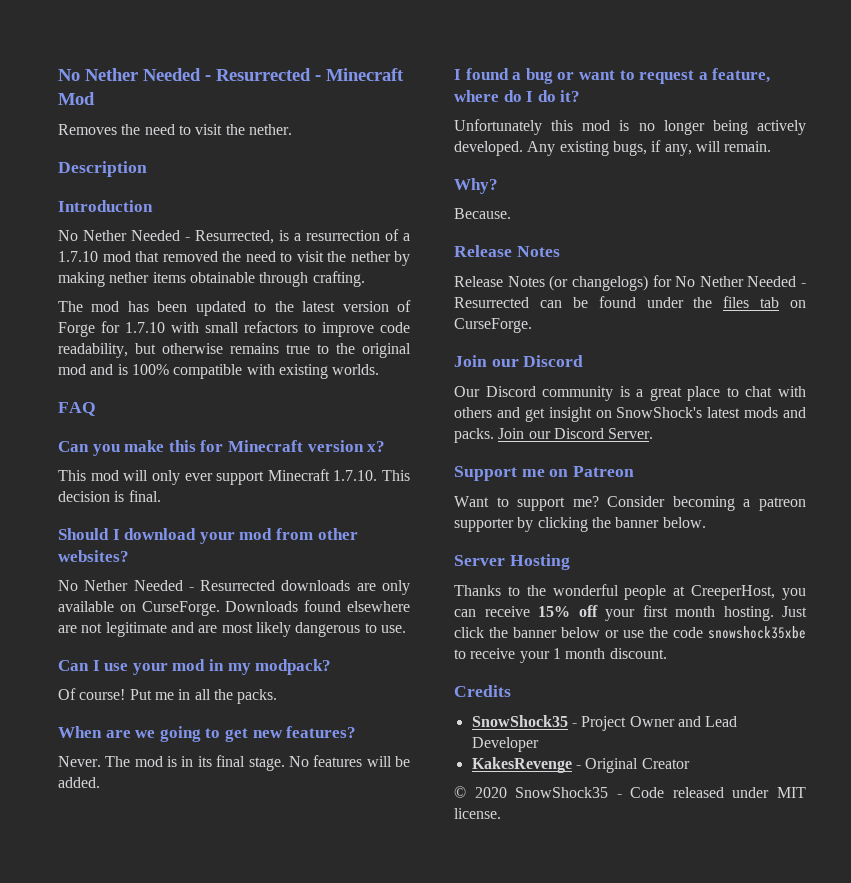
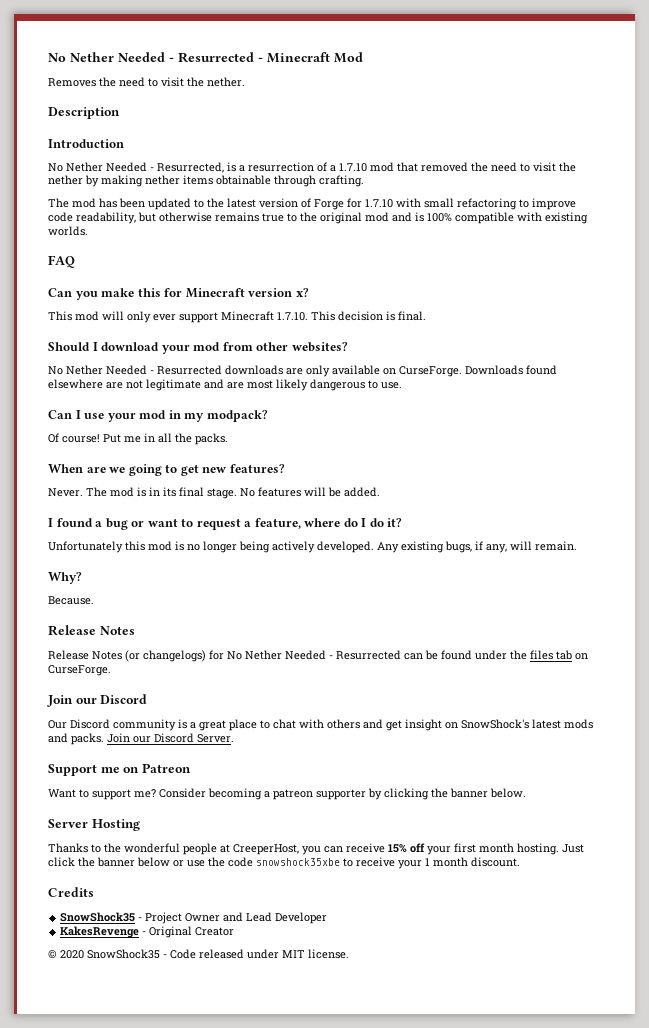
[244,321,298,333] refactors -> [457,198,517,210] refactoring

